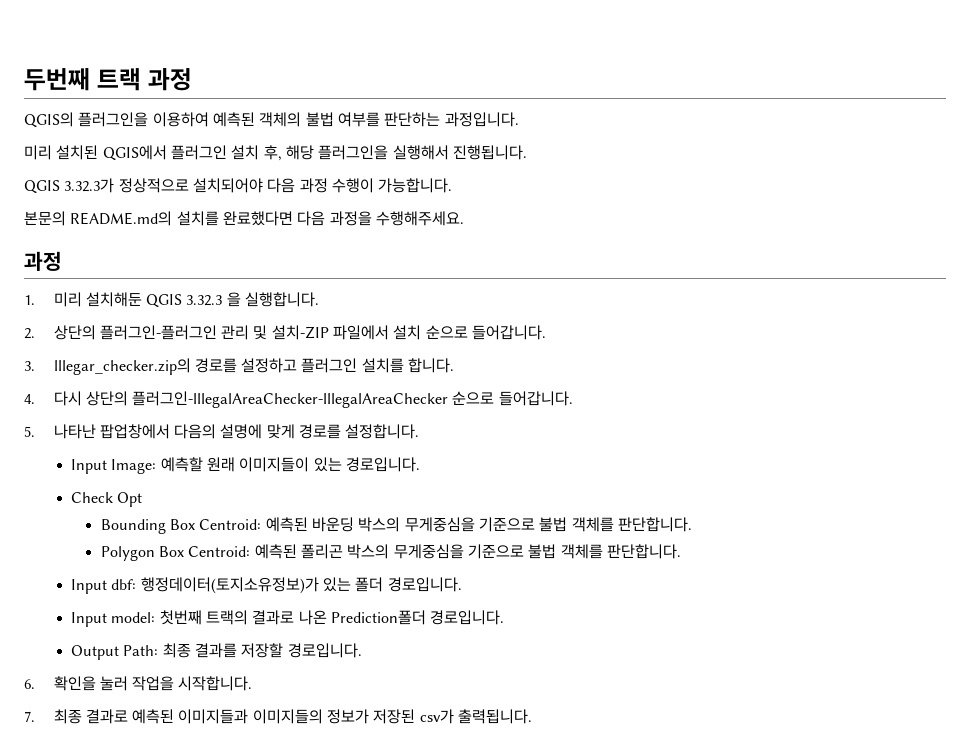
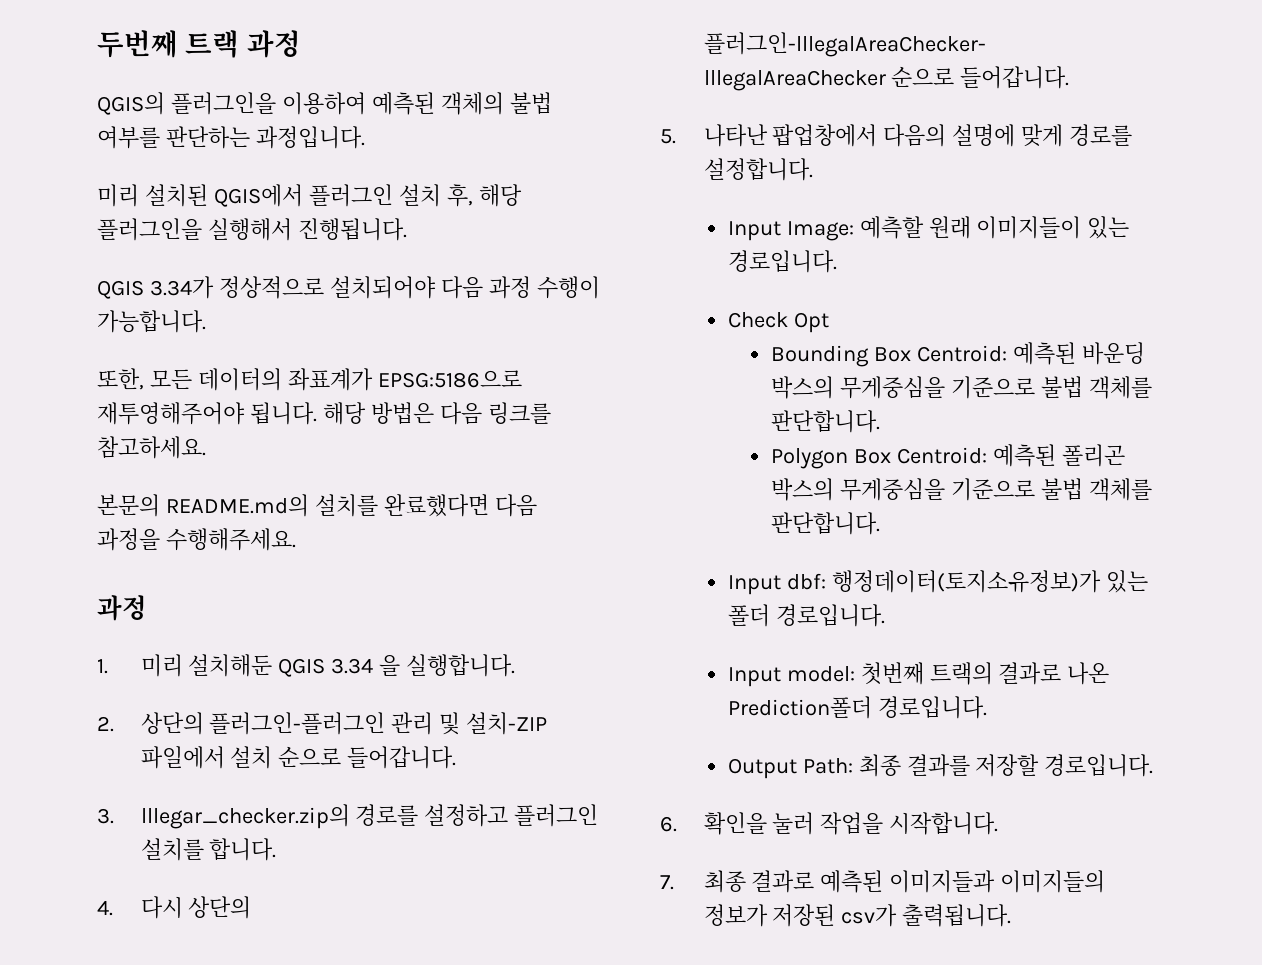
[64,178,115,193] 3.32.3가 -> [149,276,214,299] 3.34가
(453, 185) none -> [97,368,522,391] [97,402,551,425] [97,436,206,459] // 또한, 모든 데이터의 좌표계가 EPSG:5186으로 재투영해주어야 됩니다. 해당 방법은 다음 링크를 참고하세요.
[186,295,223,306] 3.32.3 -> [331,658,374,674] 3.34

